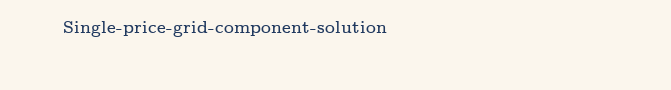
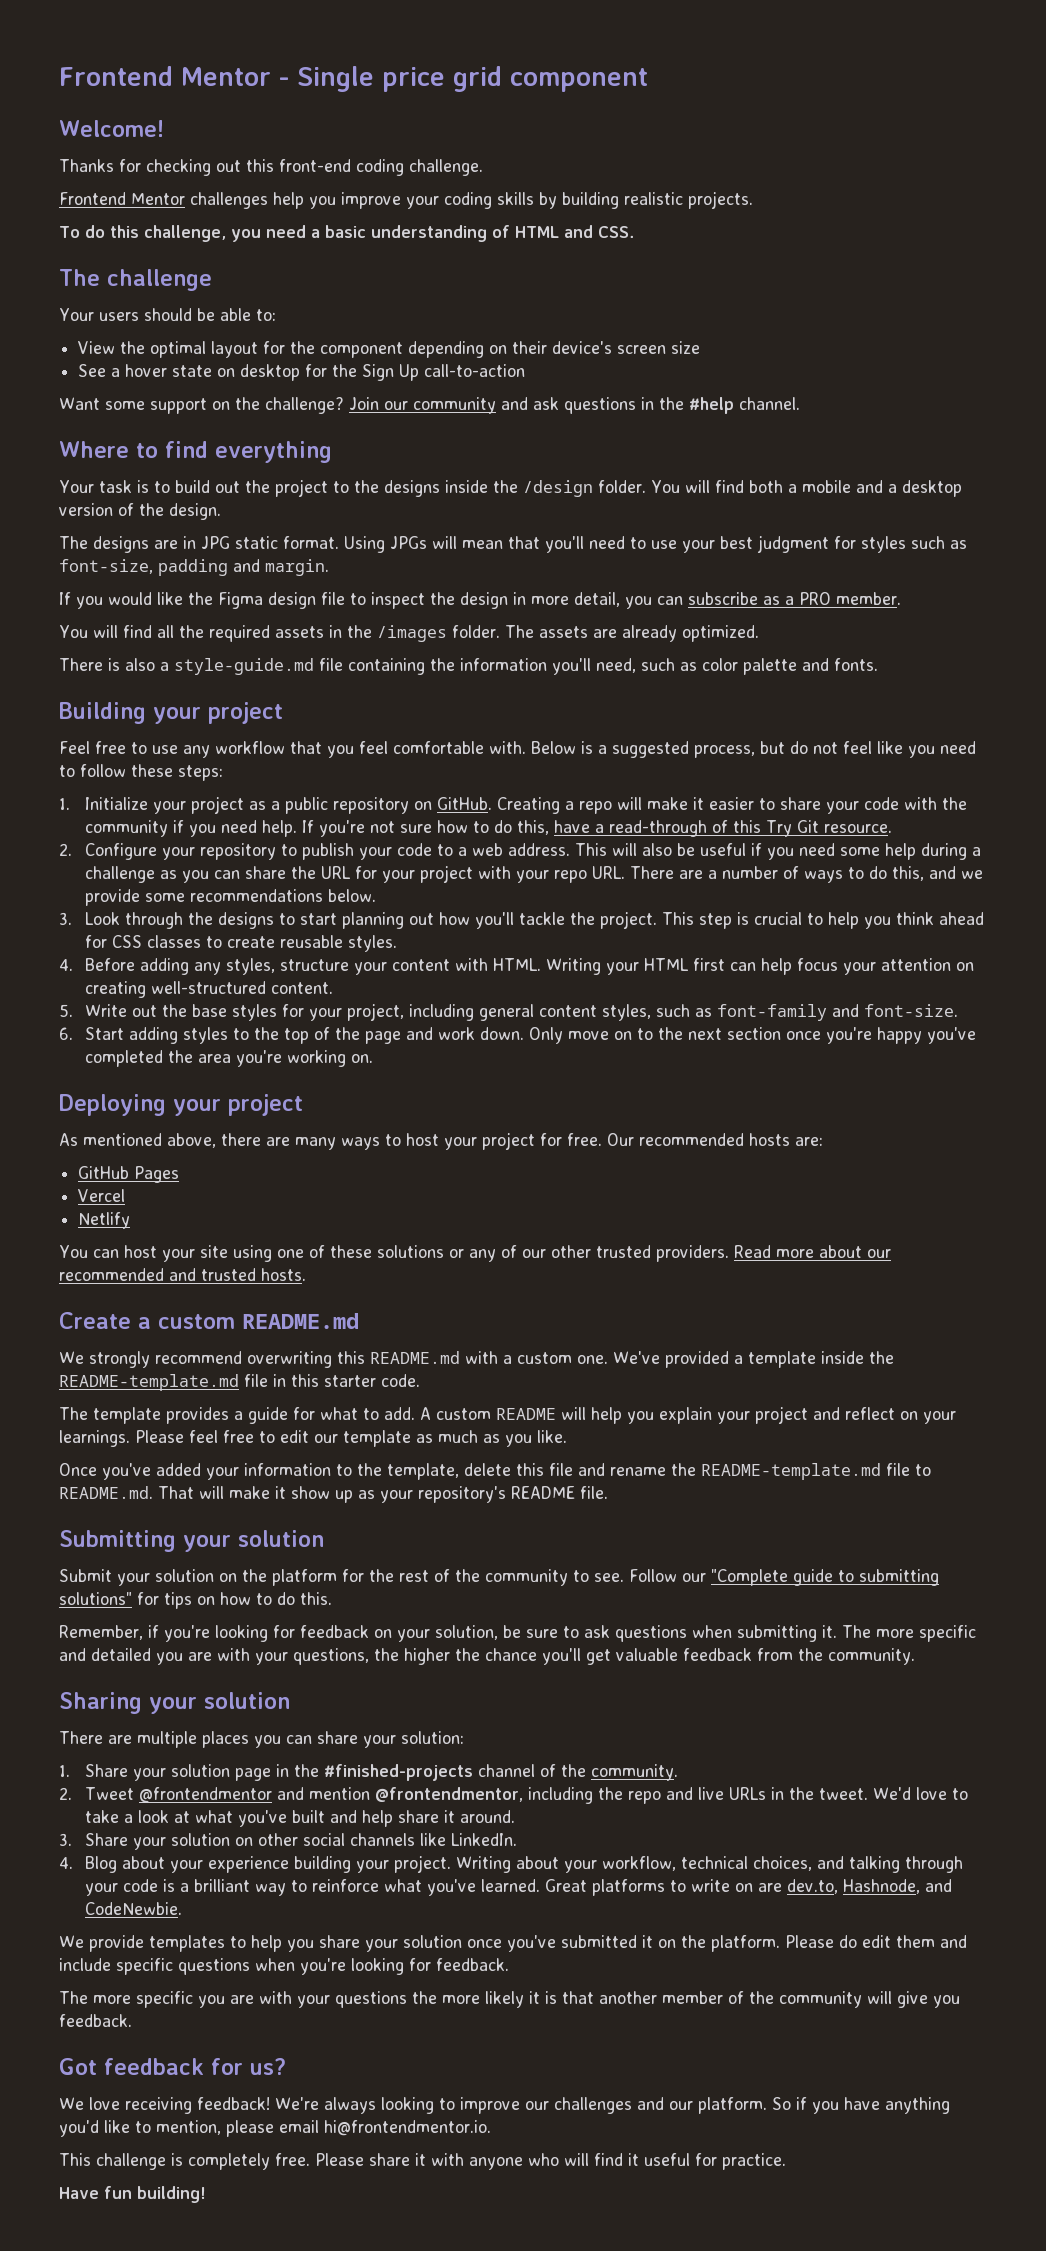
[63,21,387,37] Single-price-grid-component-solution -> [59,66,648,92] [59,120,164,137] [59,159,483,176] [59,191,753,209] [59,225,634,242] [59,269,212,291] [59,308,276,321] [78,341,701,358] [78,364,526,381] [59,397,800,414] [59,441,332,463] [59,479,962,497] [59,503,221,520] [59,535,967,553] [59,559,329,576] [59,592,901,609] [59,625,759,642] [59,658,878,675] [59,702,283,724] [59,741,976,758] [59,764,223,781] [59,796,967,814] [84,820,892,837] [59,843,981,860] [84,865,983,883] [84,889,376,906] [59,911,984,929] [84,935,397,952] [59,958,974,975] [84,981,333,998] [59,1003,958,1021] [59,1027,976,1044] [84,1050,373,1067] [59,1094,303,1116] [59,1132,823,1150] [78,1166,180,1183] [78,1189,126,1202] [78,1212,131,1229] [59,1245,891,1262] [59,1268,306,1281] [59,1312,359,1329] [59,1351,894,1368] [59,1374,420,1391] [59,1406,956,1424] [59,1430,567,1447] [59,1463,931,1480] [59,1486,608,1503] [59,1530,324,1552] [59,1569,939,1586] [59,1592,332,1609] [59,1625,976,1642] [59,1648,915,1665] [59,1692,290,1714] [59,1731,464,1748] [59,1764,678,1781] [59,1787,968,1804] [84,1810,515,1827] [59,1833,517,1850] [59,1855,963,1873] [84,1879,952,1896] [84,1902,182,1915] [59,1935,967,1952] [59,1958,509,1975] [59,1991,960,2008] [59,2014,132,2027] [59,2058,286,2075] [59,2097,950,2114] [59,2120,491,2137] [59,2153,786,2170] [59,2186,206,2203] Frontend Mentor - Single price grid component // Welcome! // Thanks for checking out this front-end coding challenge. // Frontend Mentor challenges help you improve your coding skills by building realistic projects. // To do this challenge, you need a basic understanding of HTML and CSS. // The challenge // Your users should be able to: // View the optimal layout for the component depending on their device's screen size // See a hover state on desktop for the Sign Up call-to-action // Want some support on the challenge? Join our community and ask questions in the #help channel. // Where to find everything // Your task is to build out the project to the designs inside the /design folder. You will find both a mobile and a desktop version of the design. // The designs are in JPG static format. Using JPGs will mean that you'll need to use your best judgment for styles such as font-size, padding and margin. // If you would like the Figma design file to inspect the design in more detail, you can subscribe as a PRO member. // You will find all the required assets in the /images folder. The assets are already optimized. // There is also a style-guide.md file containing the information you'll need, such as color palette and fonts. // Building your project // Feel free to use any workflow that you feel comfortable with. Below is a suggested process, but do not feel like you need to follow these steps: // 1. Initialize your project as a public repository on GitHub. Creating a repo will make it easier to share your code with the community if you need help. If you're not sure how to do this, have a read-through of this Try Git resource. // 2. Configure your repository to publish your code to a web address. This will also be useful if you need some help during a challenge as you can share the URL for your project with your repo URL. There are a number of ways to do this, and we provide some recommendations below. // 3. Look through the designs to start planning out how you'll tackle the project. This step is crucial to help you think ahead for CSS classes to create reusable styles. // 4. Before adding any styles, structure your content with HTML. Writing your HTML first can help focus your attention on creating well-structured content. // 5. Write out the base styles for your project, including general content styles, such as font-family and font-size. // 6. Start adding styles to the top of the page and work down. Only move on to the next section once you're happy you've completed the area you're working on. // Deploying your project // As mentioned above, there are many ways to host your project for free. Our recommended hosts are: // GitHub Pages // Vercel // Netlify // You can host your site using one of these solutions or any of our other trusted providers. Read more about our recommended and trusted hosts. // Create a custom README.md // We strongly recommend overwriting this README.md with a custom one. We've provided a template inside the README-template.md file in this starter code. // The template provides a guide for what to add. A custom README will help you explain your project and reflect on your learnings. Please feel free to edit our template as much as you like. // Once you've added your information to the template, delete this file and rename the README-template.md file to README.md. That will make it show up as your repository's README file. // Submitting your solution // Submit your solution on the platform for the rest of the community to see. Follow our "Complete guide to submitting solutions" for tips on how to do this. // Remember, if you're looking for feedback on your solution, be sure to ask questions when submitting it. The more specific and detailed you are with your questions, the higher the chance you'll get valuable feedback from the community. // Sharing your solution // There are multiple places you can share your solution: // 1. Share your solution page in the #finished-projects channel of the community. // 2. Tweet @frontendmentor and mention @frontendmentor, including the repo and live URLs in the tweet. We'd love to take a look at what you've built and help share it around. // 3. Share your solution on other social channels like LinkedIn. // 4. Blog about your experience building your project. Writing about your workflow, technical choices, and talking through your code is a brilliant way to reinforce what you've learned. Great platforms to write on are dev.to, Hashnode, and CodeNewbie. // We provide templates to help you share your solution once you've submitted it on the platform. Please do edit them and include specific questions when you're looking for feedback. // The more specific you are with your questions the more likely it is that another member of the community will give you feedback. // Got feedback for us? // We love receiving feedback! We're always looking to improve our challenges and our platform. So if you have anything you'd like to mention, please email hi@frontendmentor.io. // This challenge is completely free. Please share it with anyone who will find it useful for practice. // Have fun building!

